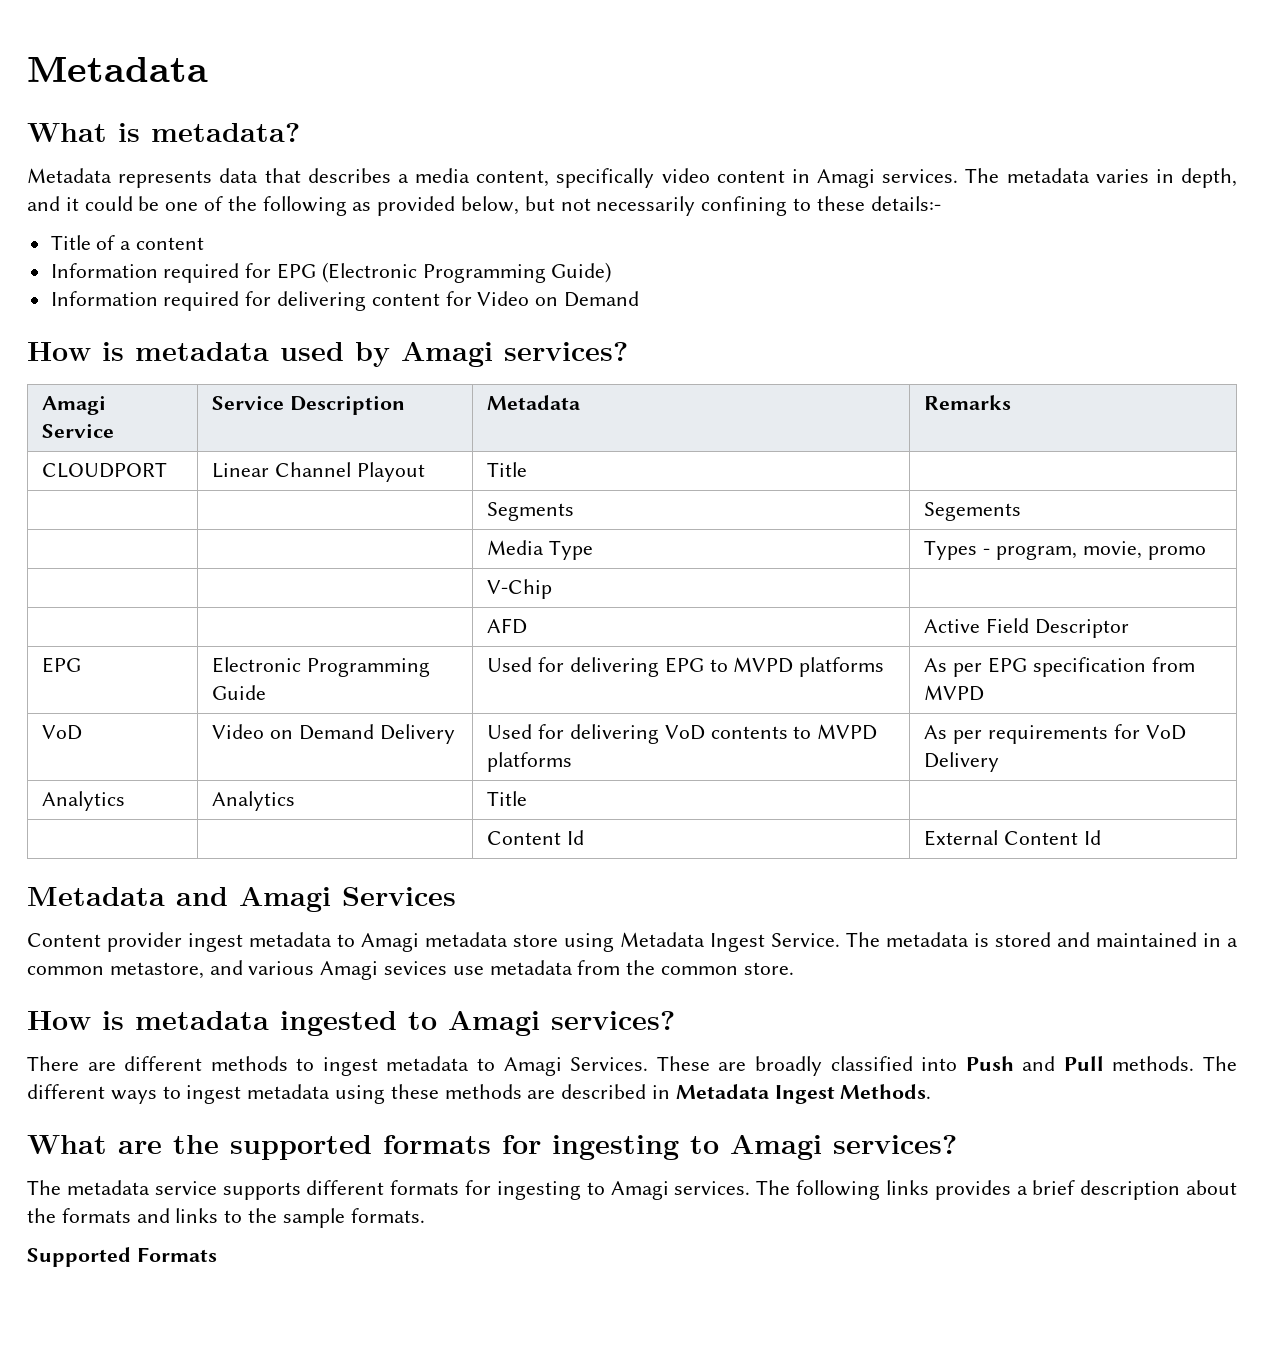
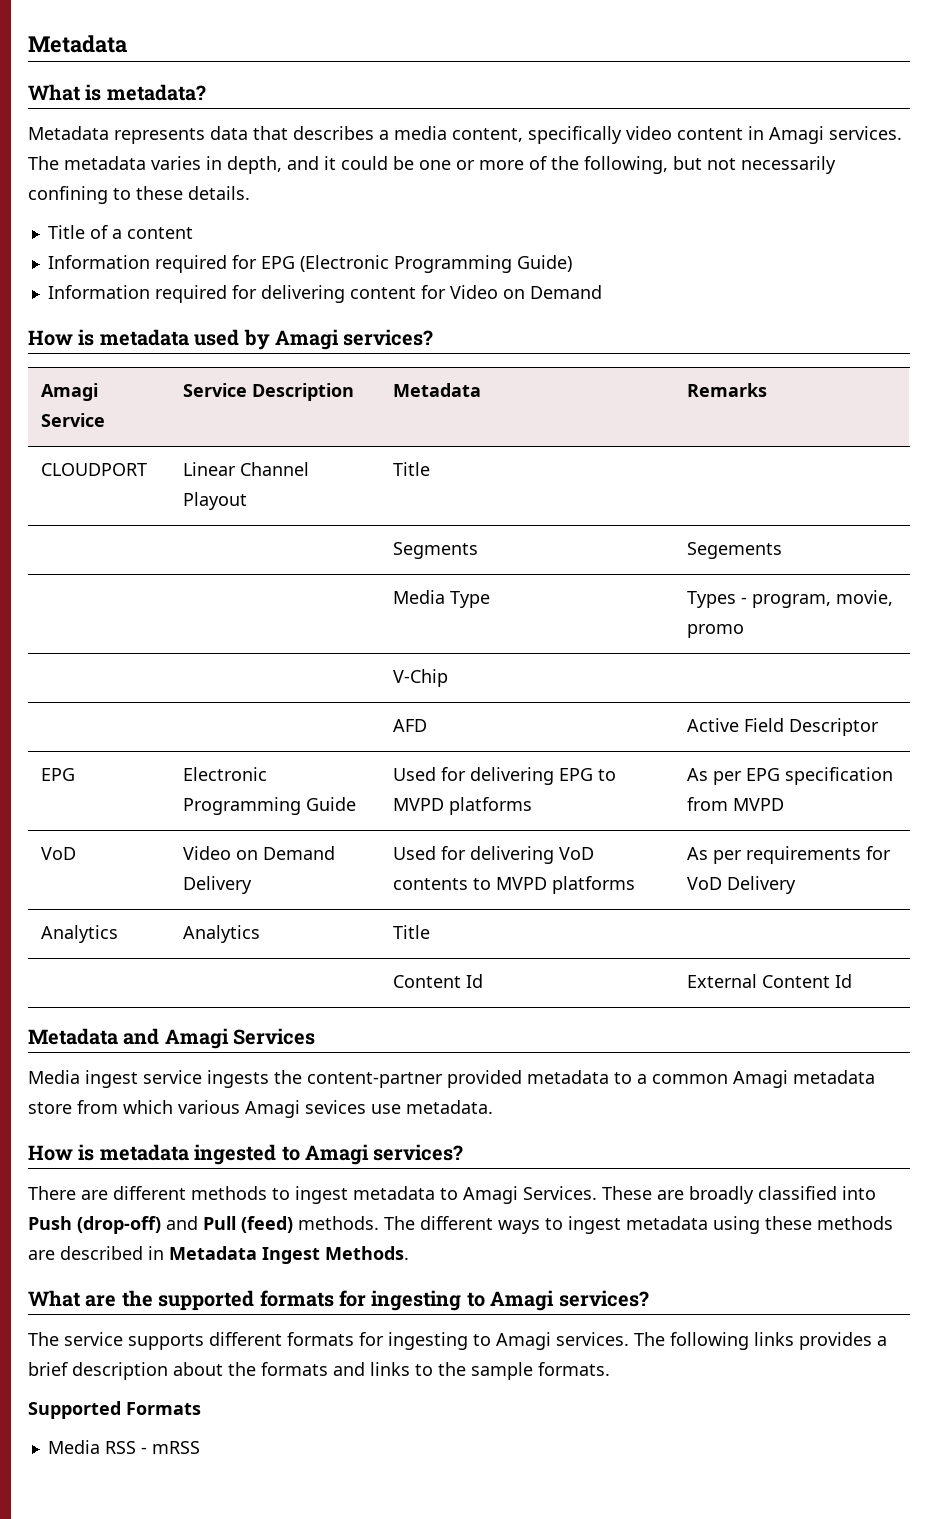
[204,196,520,216] of the following as provided below, -> [456,156,668,174] or more of the following,
[870,196,941,211] details:- -> [188,186,250,200] details.
[27,932,1238,952] [27,960,794,980] Content provider ingest metadata to Amagi metadata store using Metadata Ingest Service. The metadata is stored and maintained in a common metastore, and various Amagi sevices use metadata from the common store. -> [28,1070,875,1088] [28,1100,493,1118] Media ingest service ingests the content-partner provided metadata to a common Amagi metadata store from which various Amagi sevices use metadata.
(1014, 1063) none -> [77,1216,161,1234] (drop-off)
(1104, 1063) none -> [241,1216,293,1233] (feed)
[66,1180,150,1195] metadata -> (59, 1339) none
(217, 1254) none -> [47,1440,200,1454] // Media RSS - mRSS

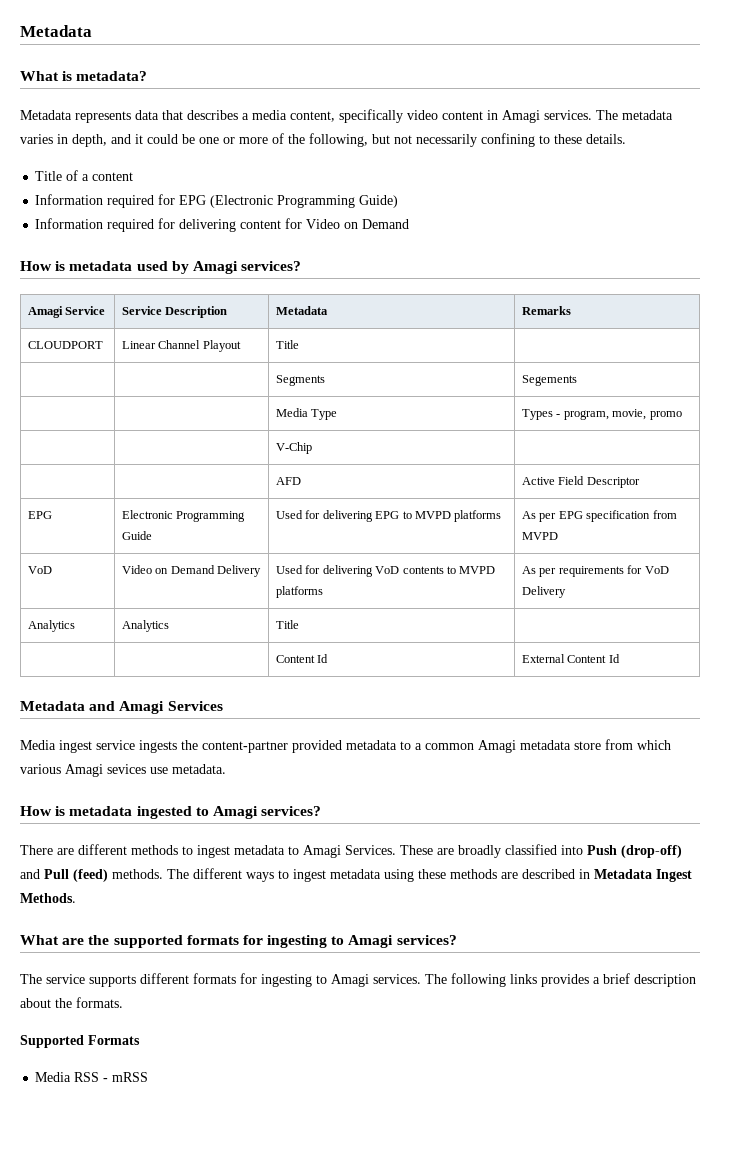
[261,1362,533,1380] formats and links to the sample -> (72, 1003) none

